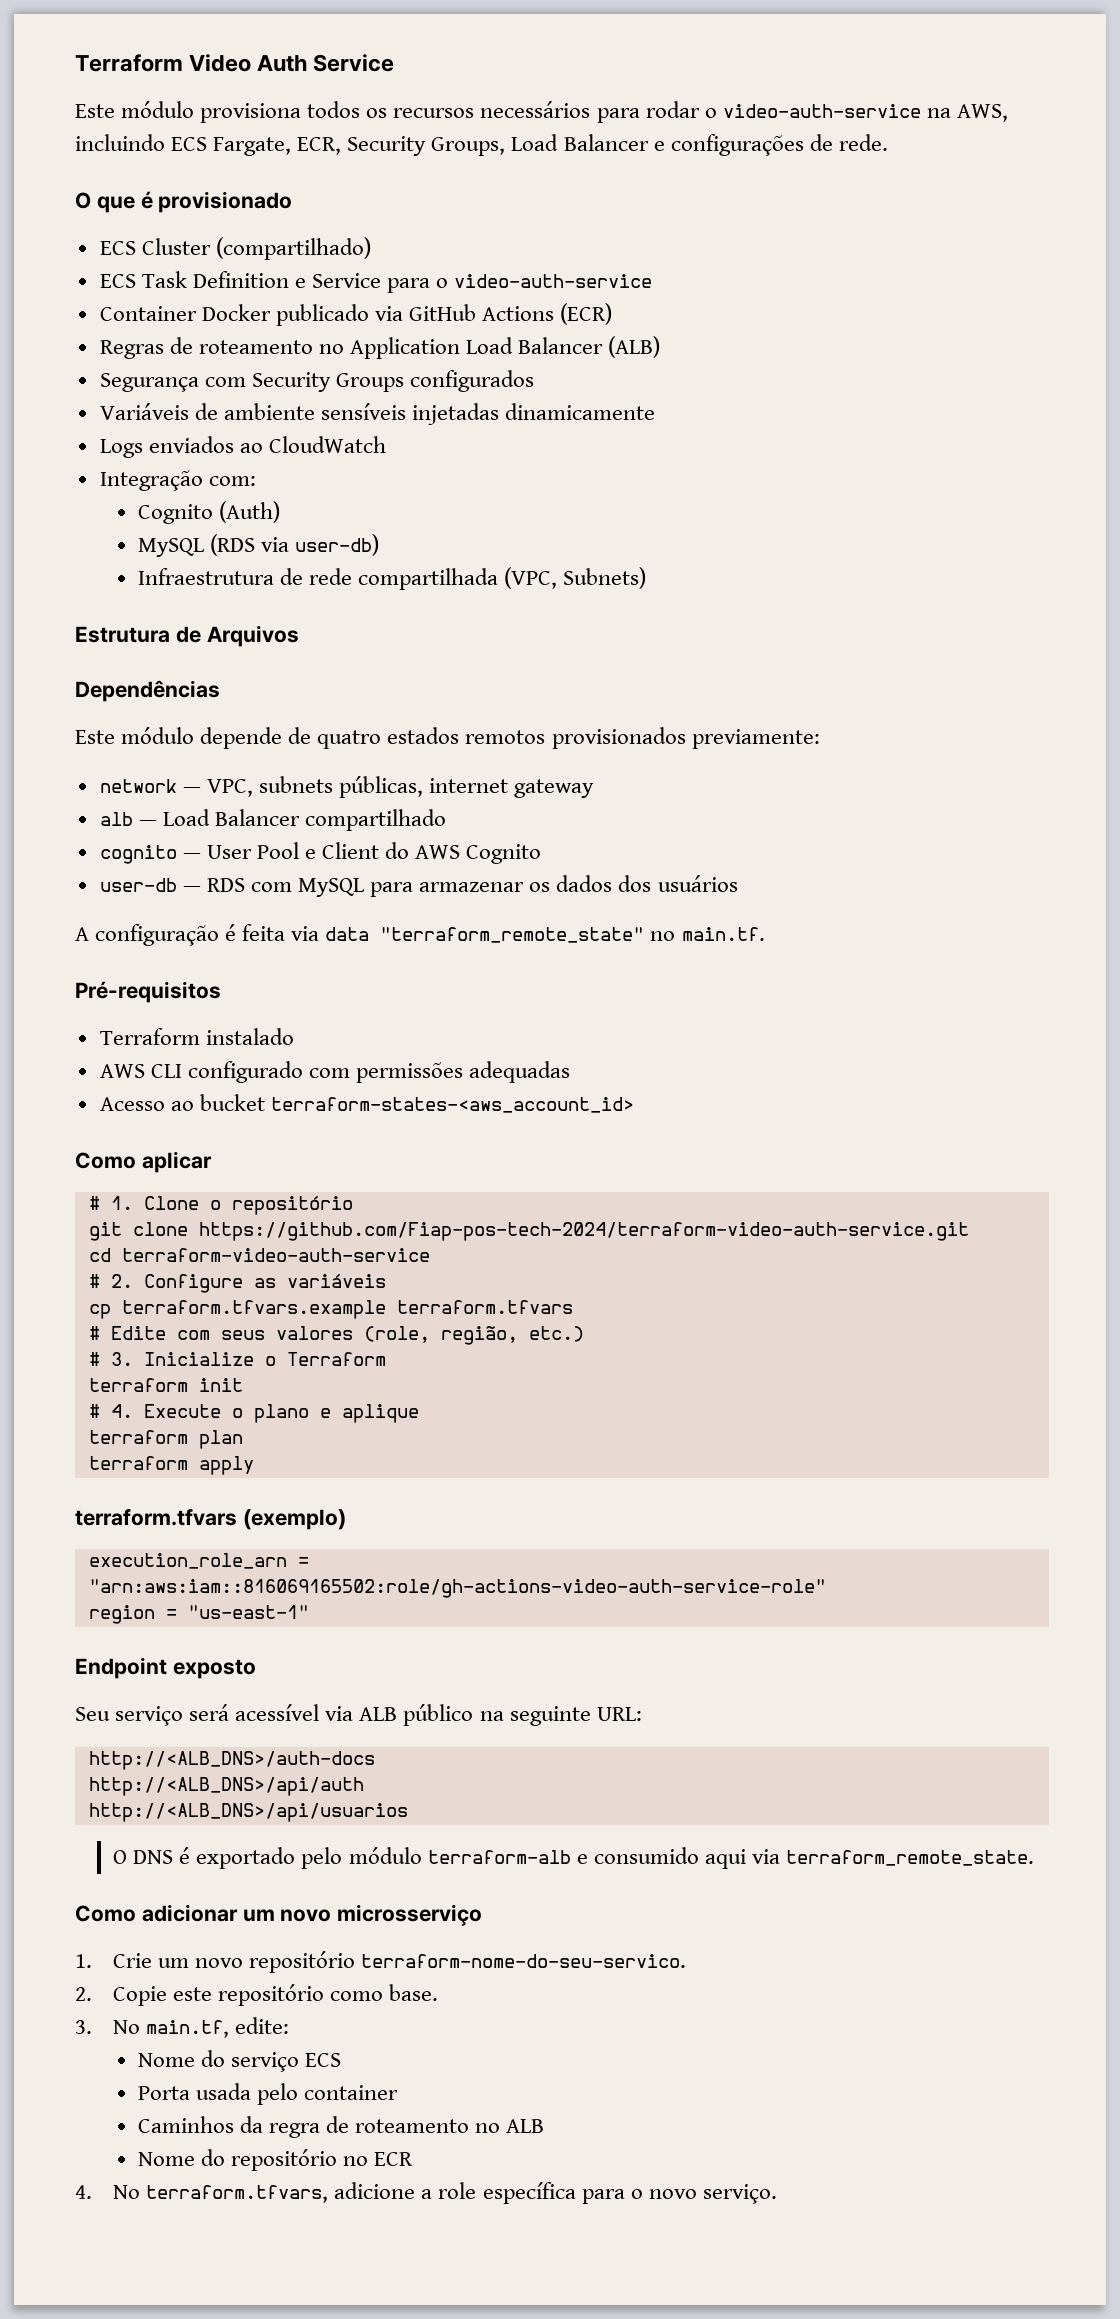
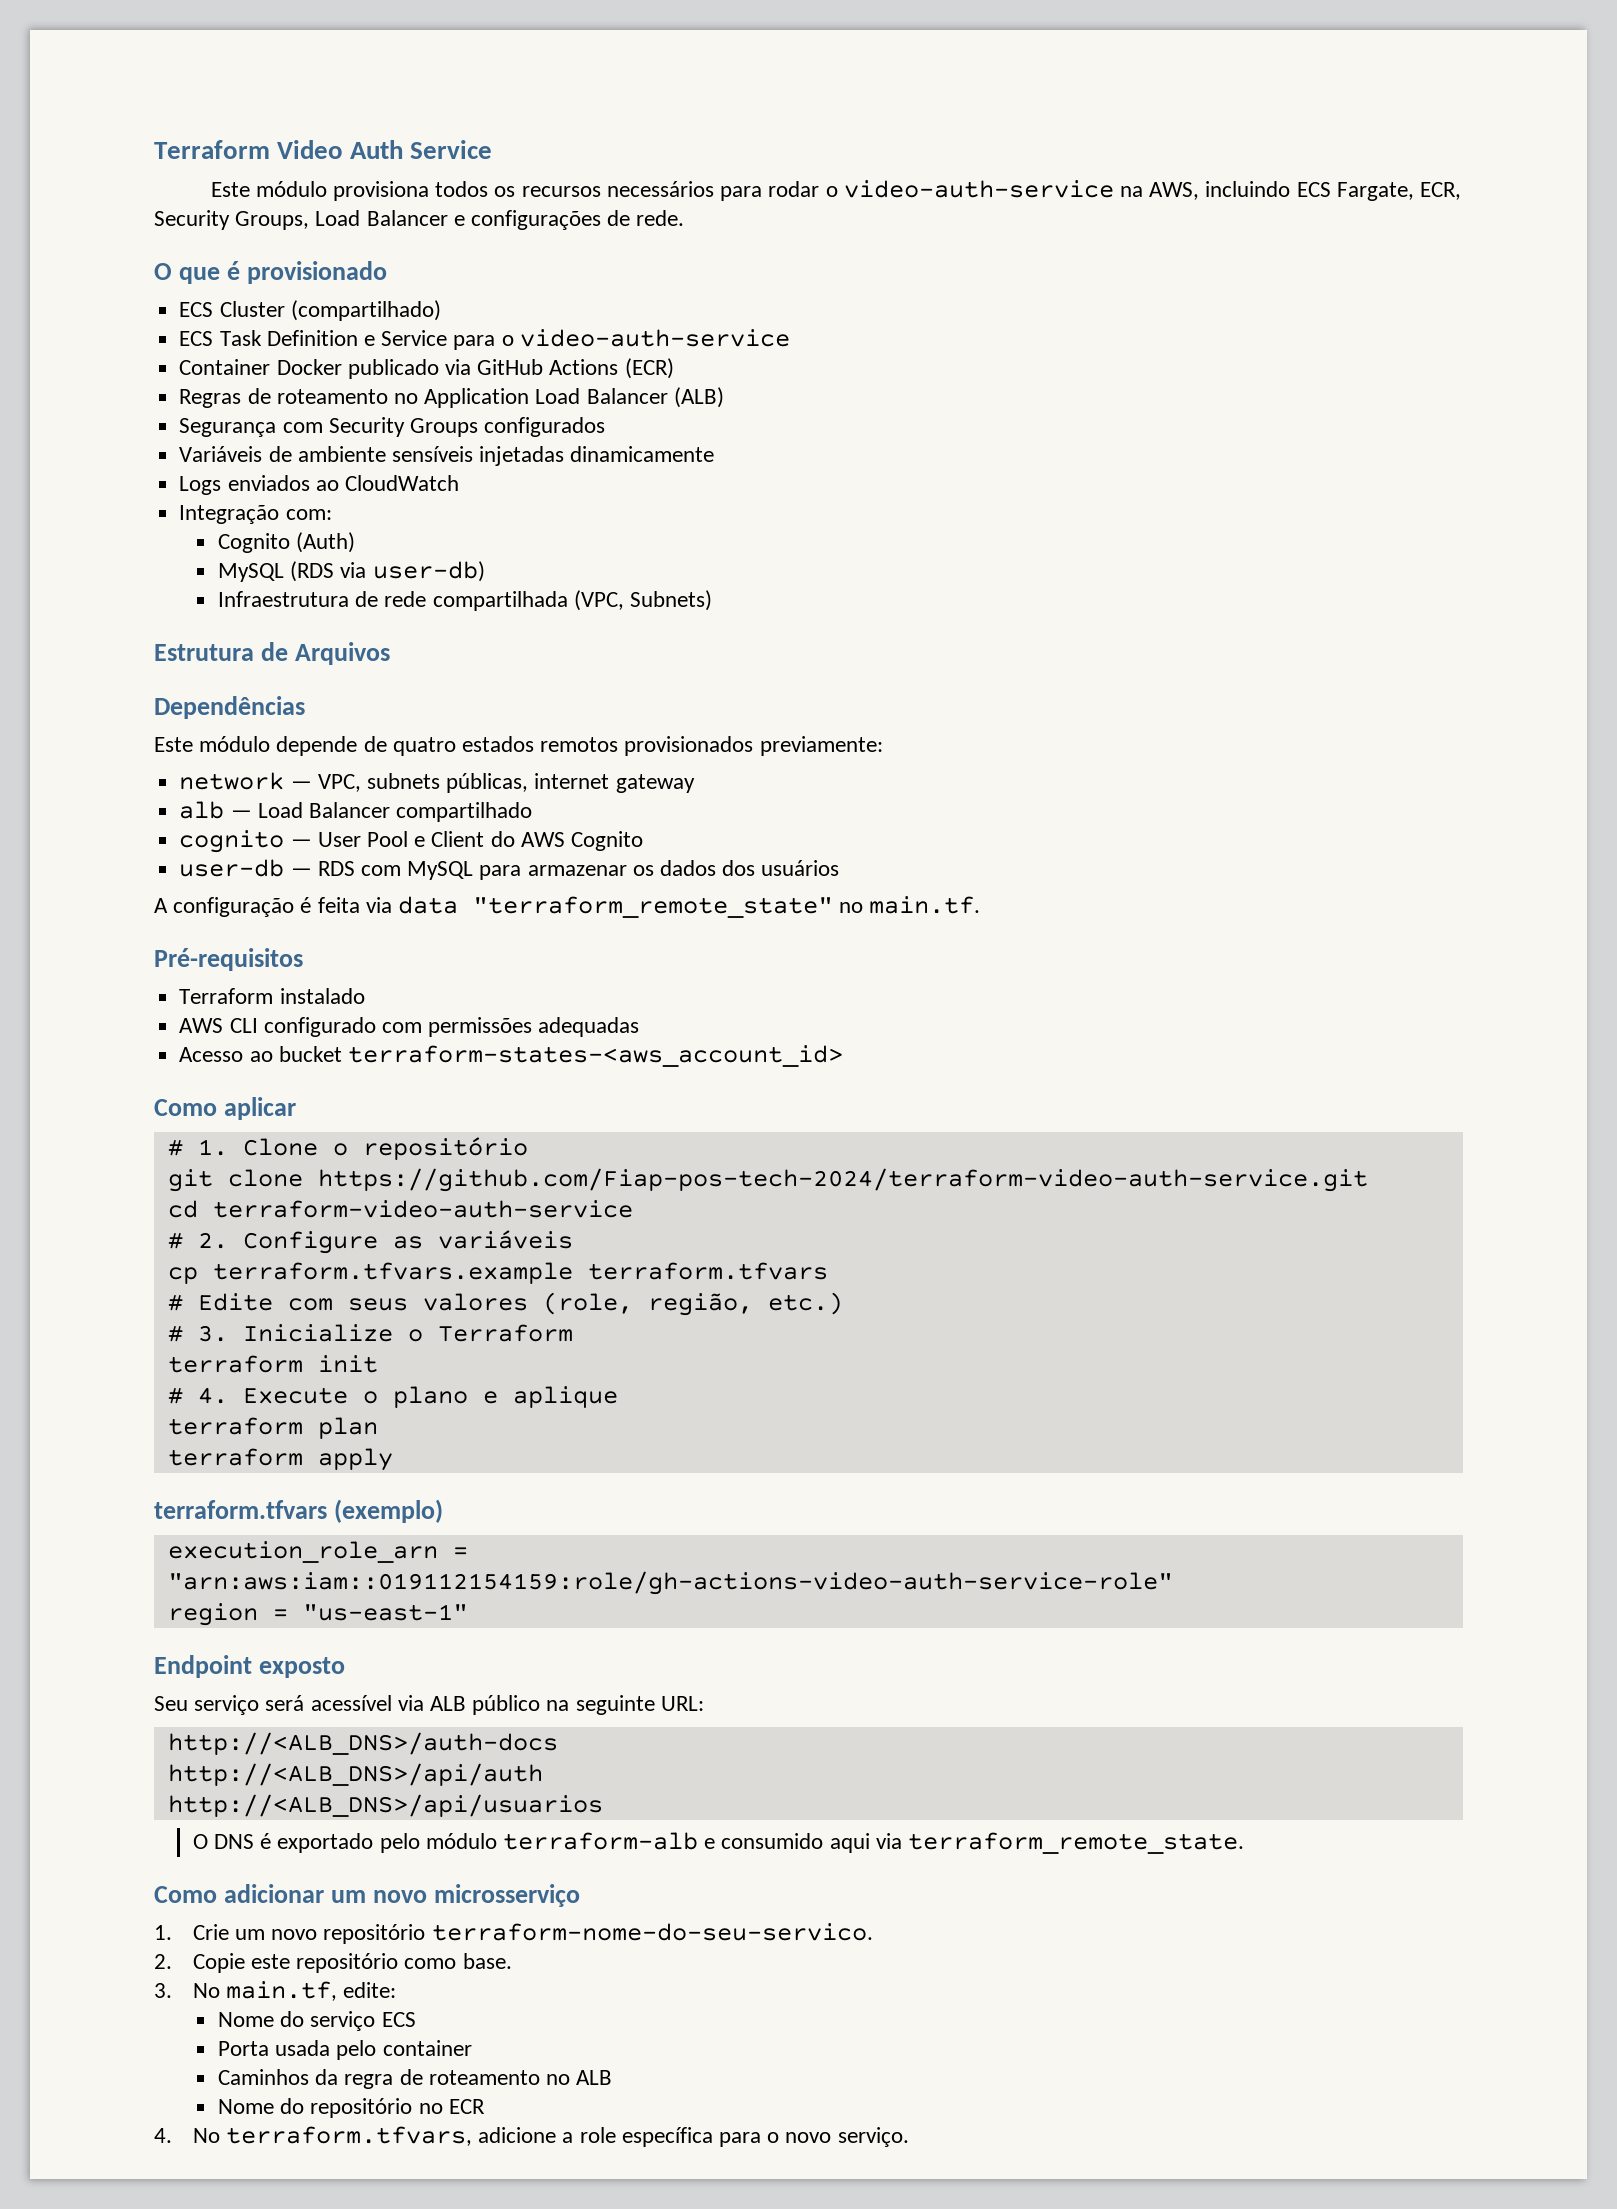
[88,1579,826,1598] "arn:aws:iam::816069165502:role/gh-actions-video-auth-service-role" -> [167,1571,1173,1595] "arn:aws:iam::019112154159:role/gh-actions-video-auth-service-role"

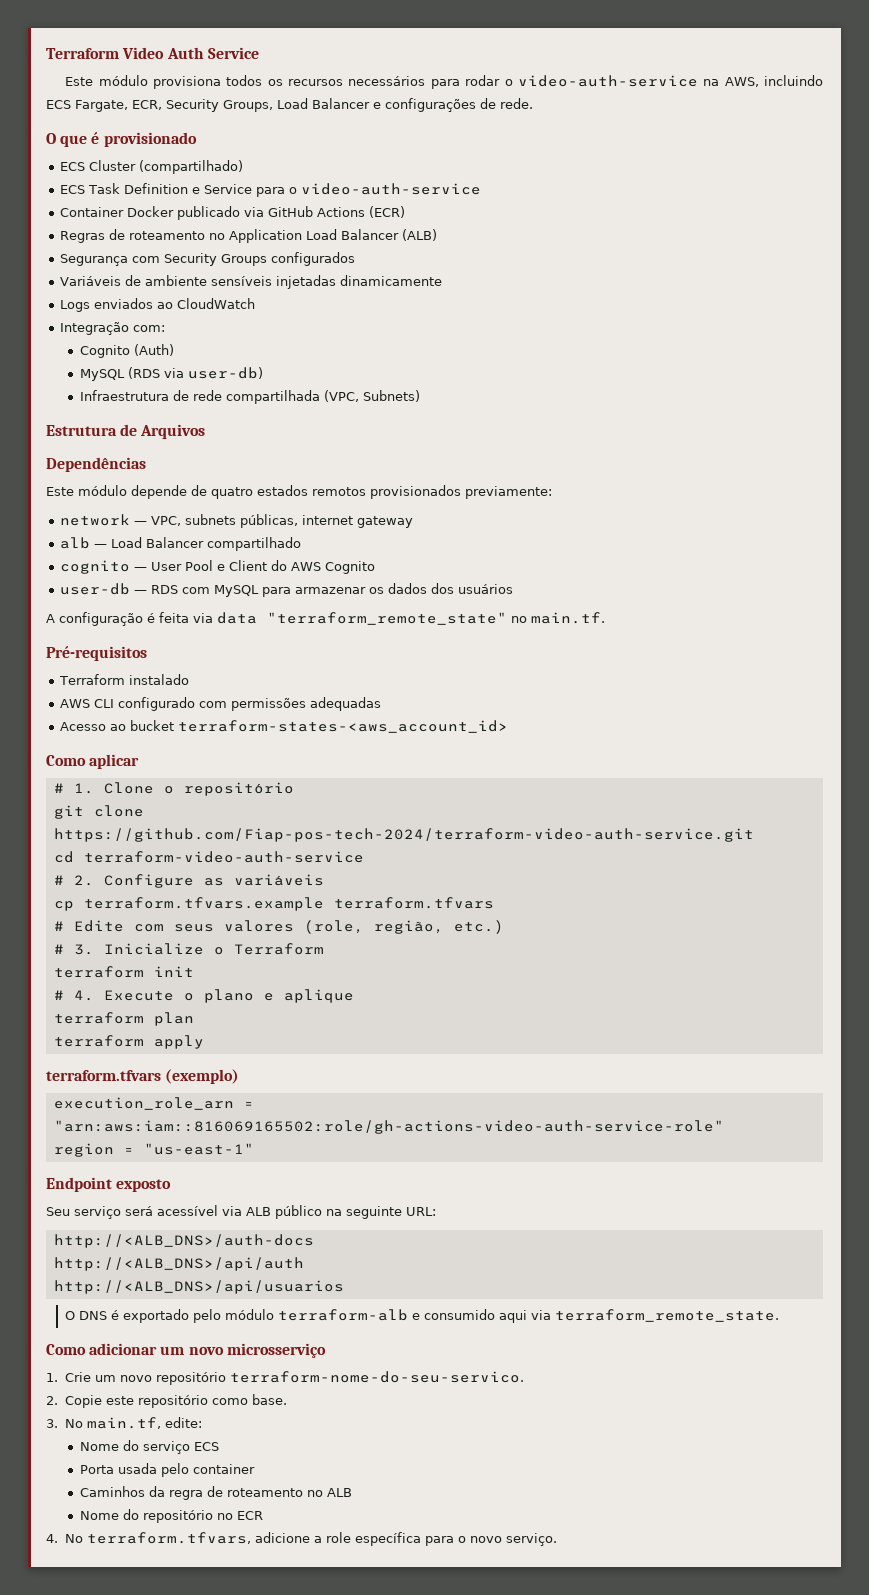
[167,1571,1173,1595] "arn:aws:iam::019112154159:role/gh-actions-video-auth-service-role" -> [53,1120,724,1134] "arn:aws:iam::816069165502:role/gh-actions-video-auth-service-role"

